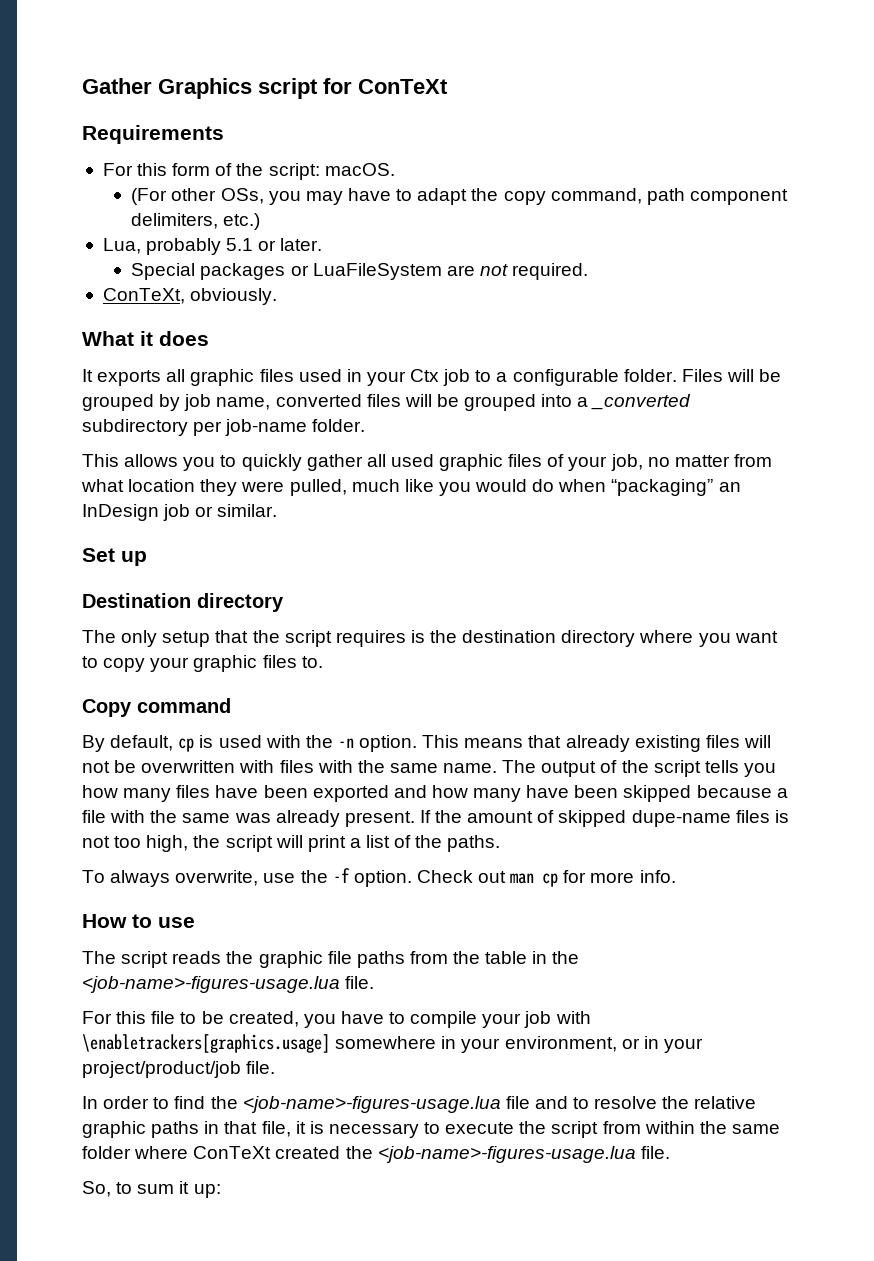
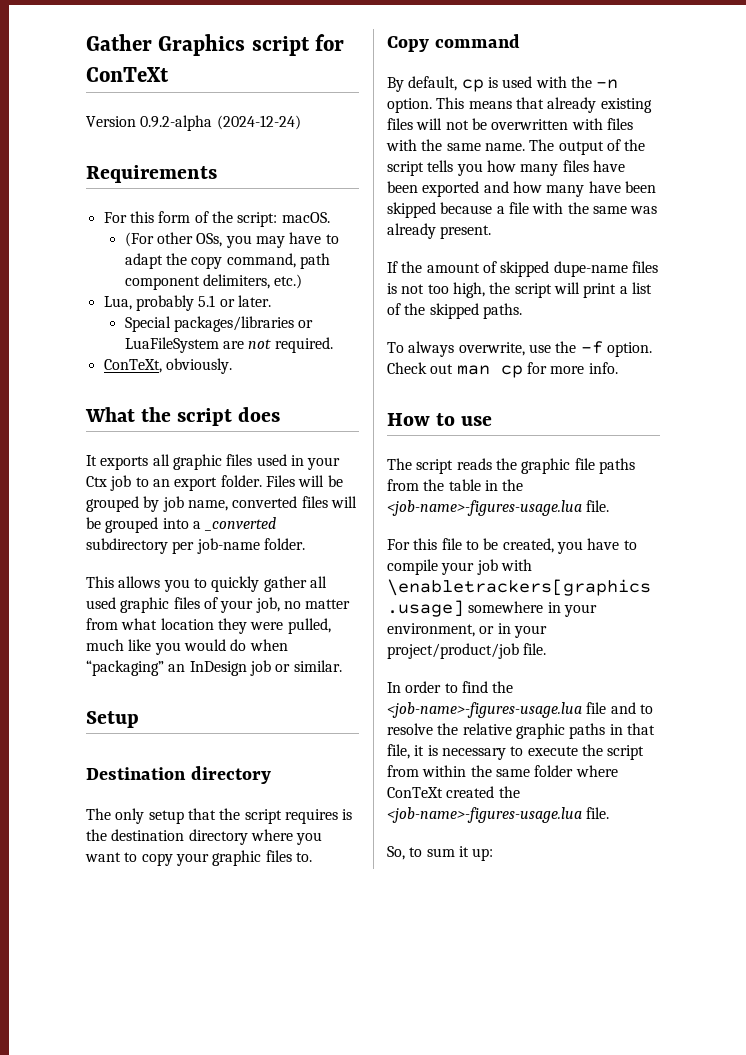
(448, 86) none -> [86,115,301,131] // Version 0.9.2-alpha (2024-12-24)
[200,263,286,280] packages -> [174,316,295,332] packages/libraries
[140,331,153,346] it -> [141,407,233,426] the script
[496,369,619,386] a configurable -> [152,477,218,491] an export
[82,548,147,566] Set up -> [86,711,139,728] Setup
(415, 819) none -> (492, 232) //
(443, 841) none -> [429,303,479,319] skipped

